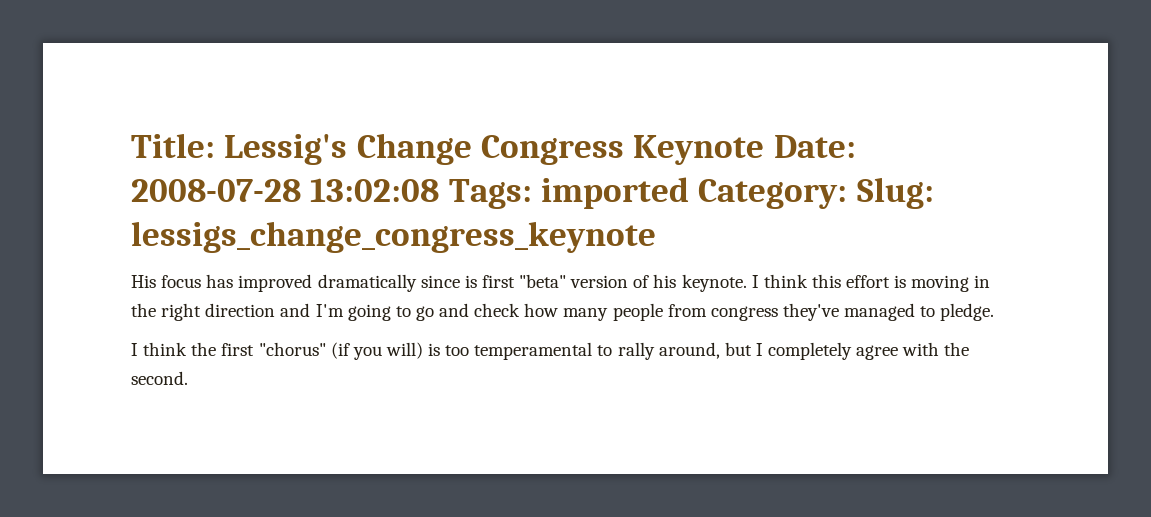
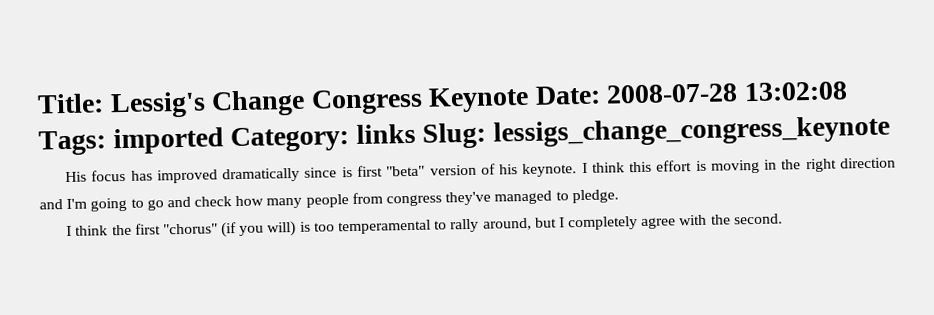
(848, 194) none -> [355,123,416,144] links

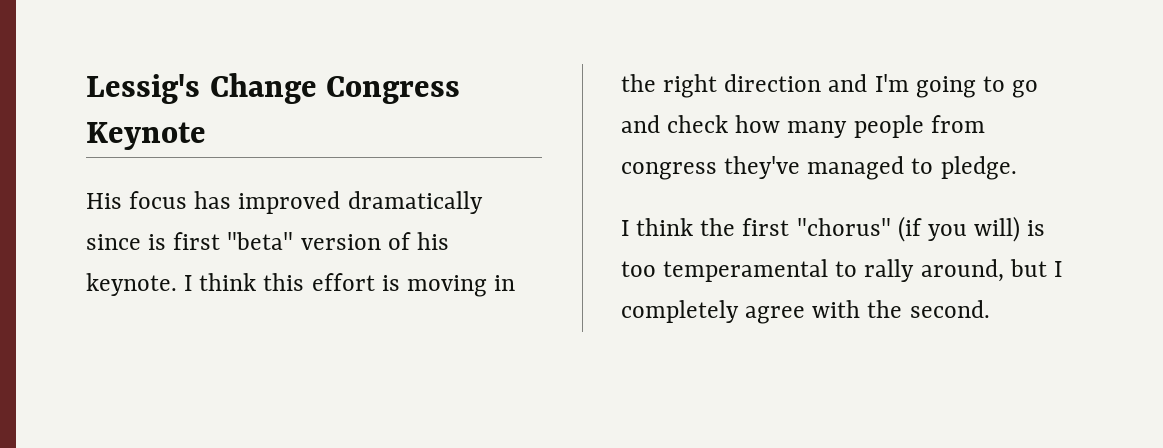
[37,93,104,114] Title: -> (86, 89) none
[534,81,848,105] [38,115,890,156] Date: 2008-07-28 13:02:08 Tags: imported Category: links Slug: lessigs_change_congress_keynote -> (206, 136) none

